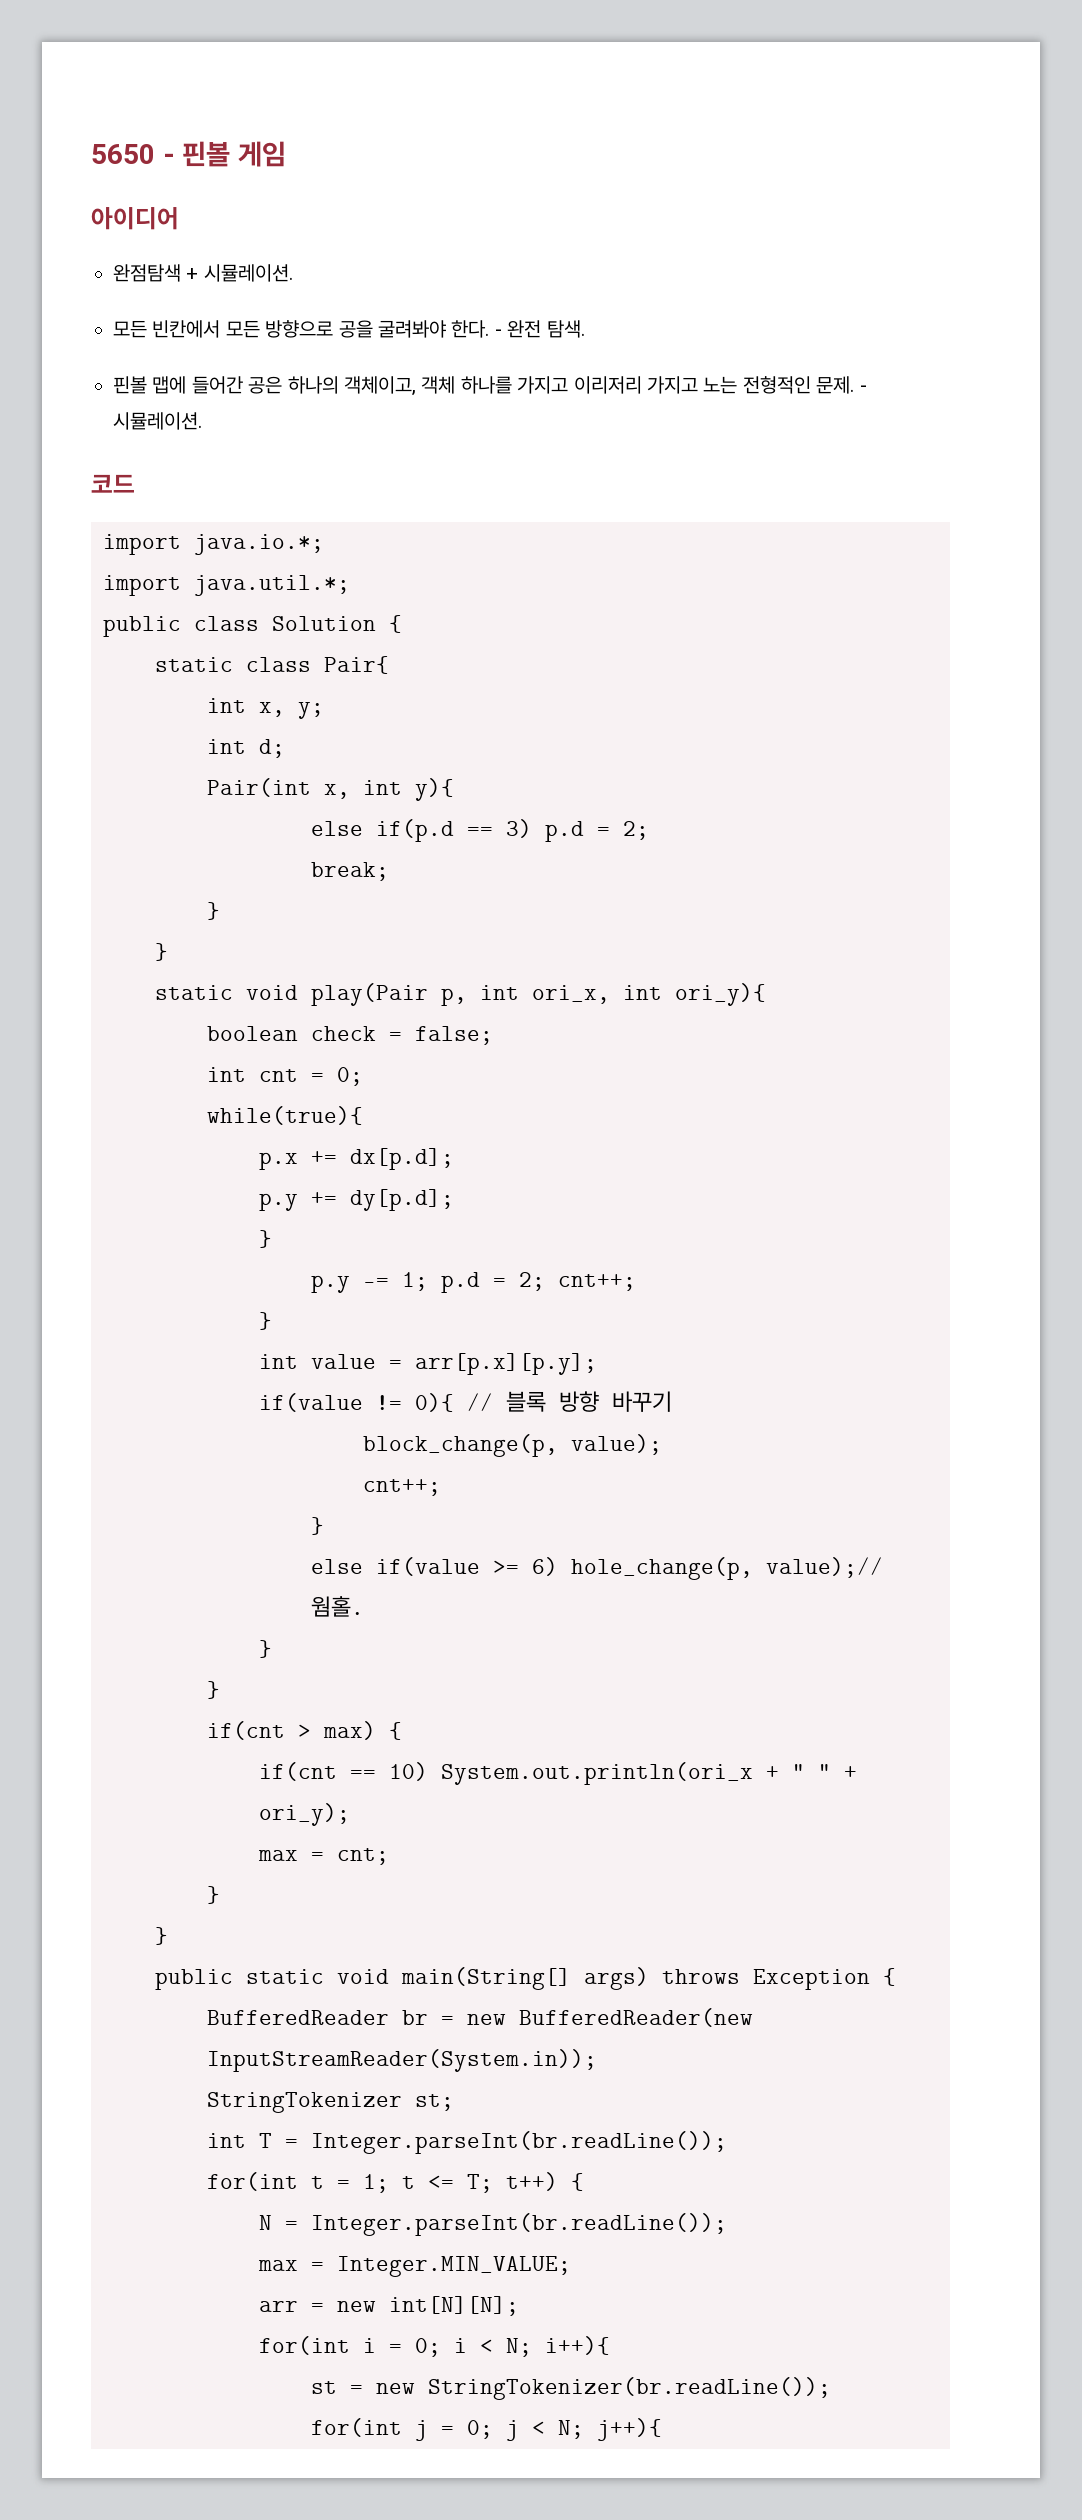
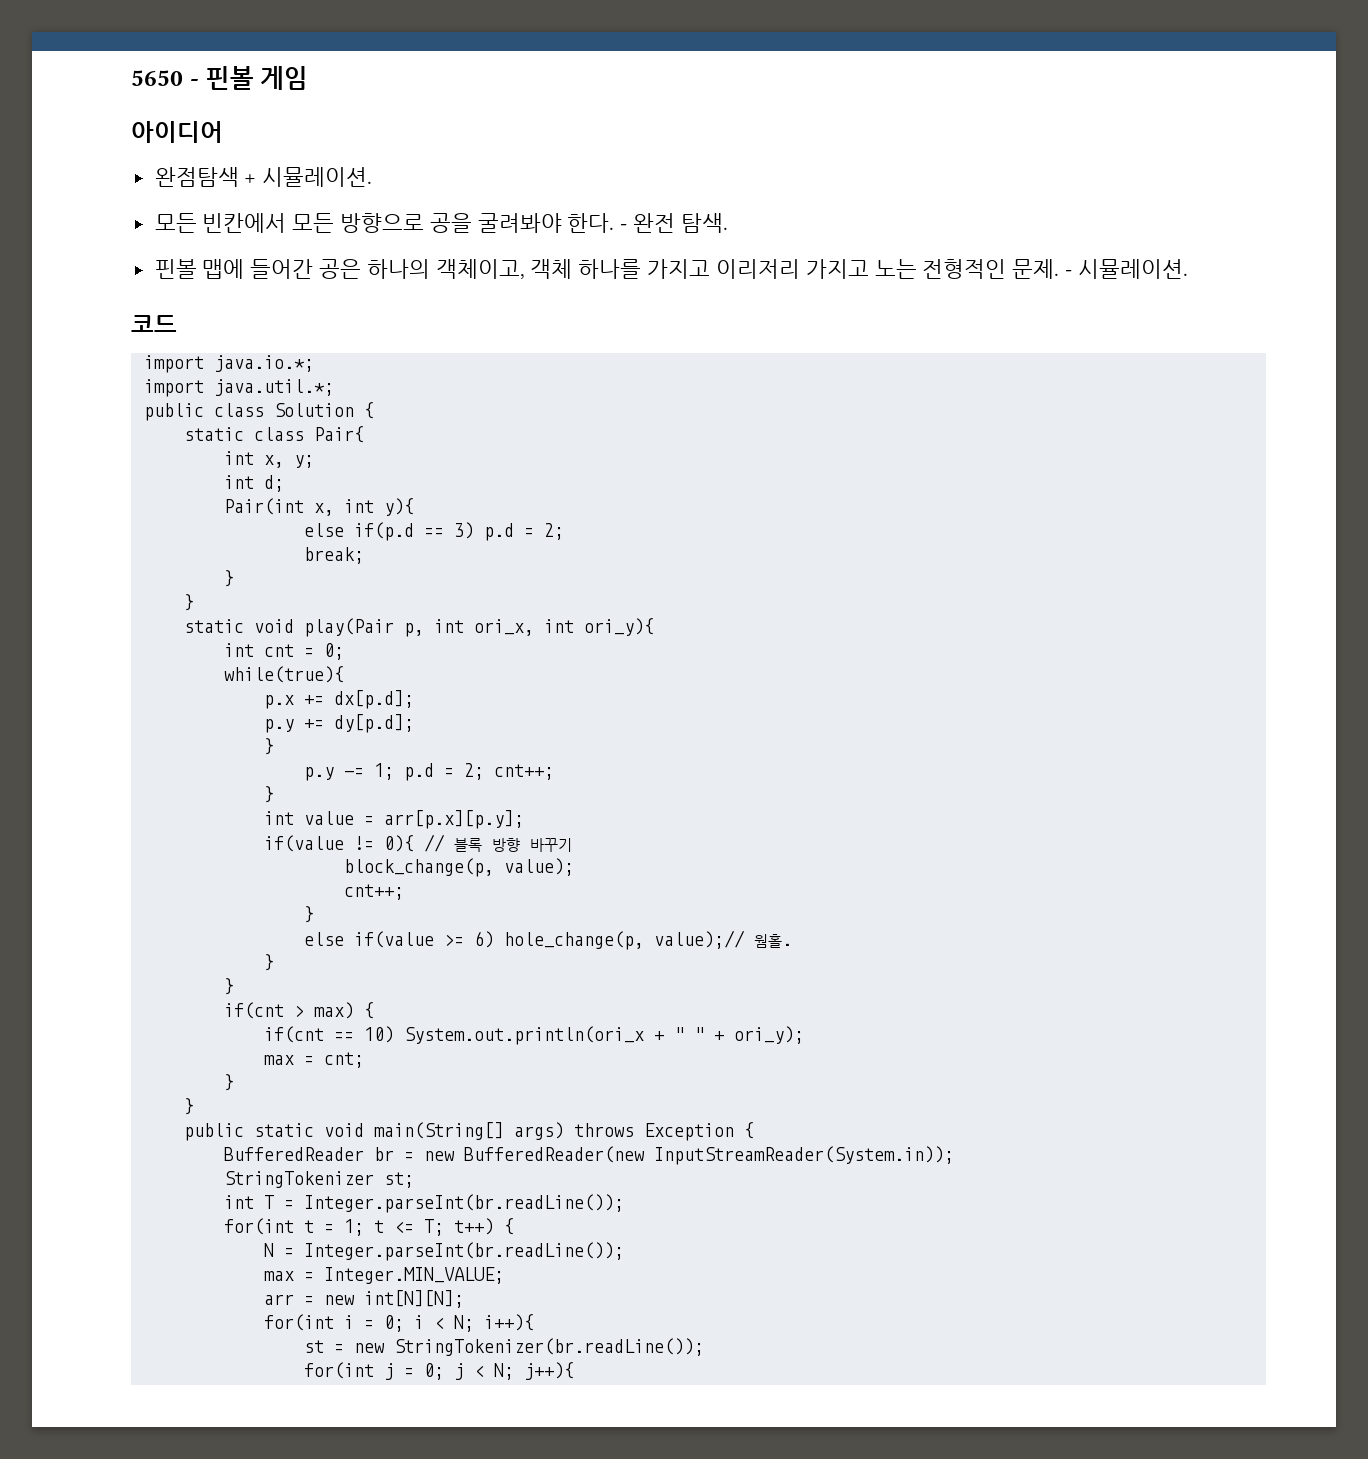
[207,1026,493,1045] // boolean check = false; -> (654, 627) none

